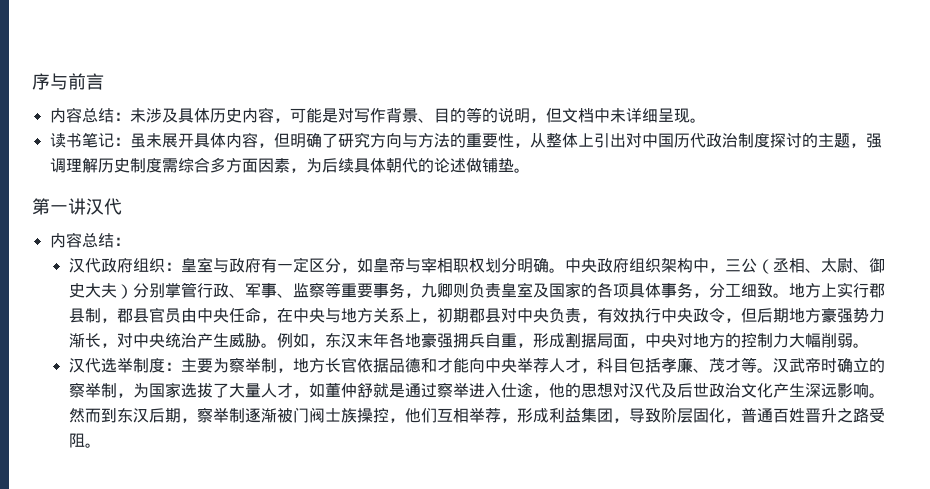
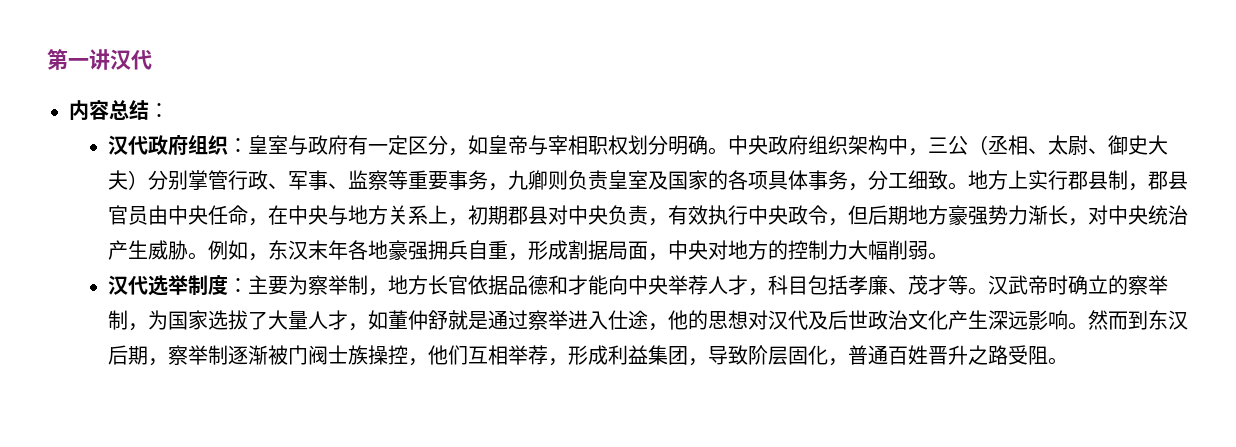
[32,73,104,90] [49,107,706,123] [49,132,882,148] [49,157,530,173] 序与前言 // 内容总结：未涉及具体历史内容，可能是对写作背景、目的等的说明，但文档中未详细呈现。 // 读书笔记：虽未展开具体内容，但明确了研究方向与方法的重要性，从整体上引出对中国历代政治制度探讨的主题，强调理解历史制度需综合多方面因素，为后续具体朝代的论述做铺垫。 // -> (47, 59) none

